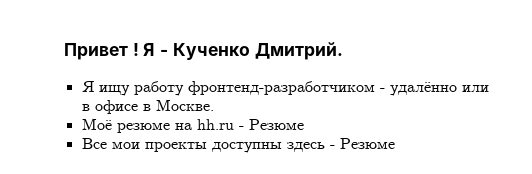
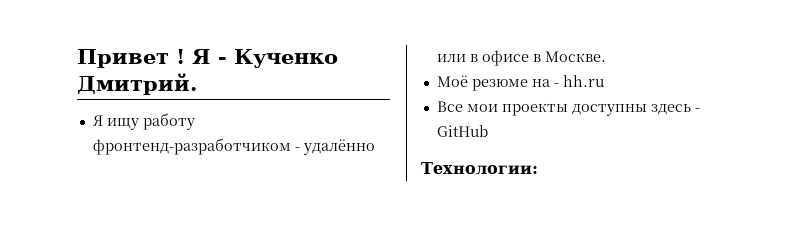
(192, 126) none -> [553,83,559,87] -
[238,119,304,130] - Резюме -> (604, 81) none
[339,138,395,149] Резюме -> [436,125,488,137] [421,162,538,175] GitHub // Технологии:

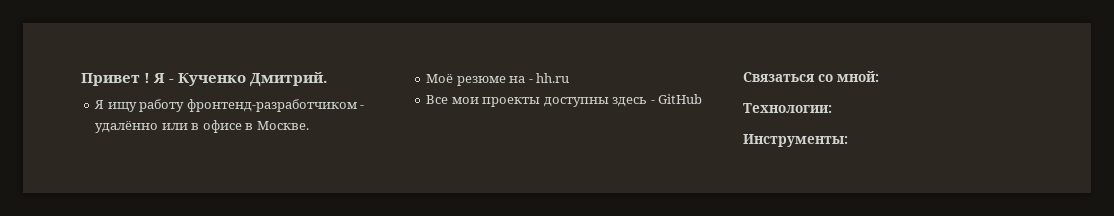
(488, 131) none -> [743,71,879,82] // Связаться со мной:
(538, 168) none -> [743,134,848,147] // Инструменты:

